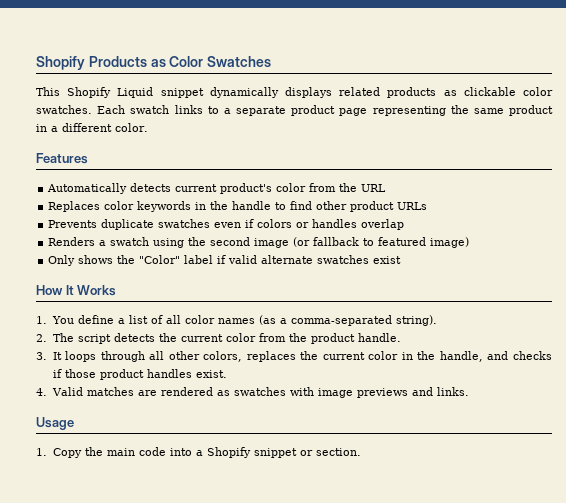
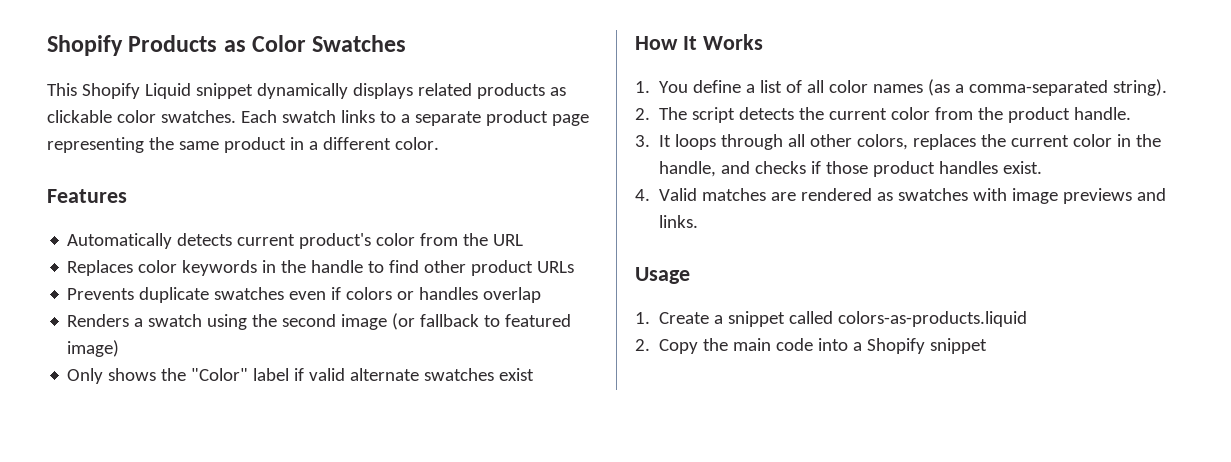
(47, 452) none -> [659,311,1028,327] [635,339,650,351] Create a snippet called colors-as-products.liquid // 2.
[299,448,361,456] or section. -> (988, 346) none

